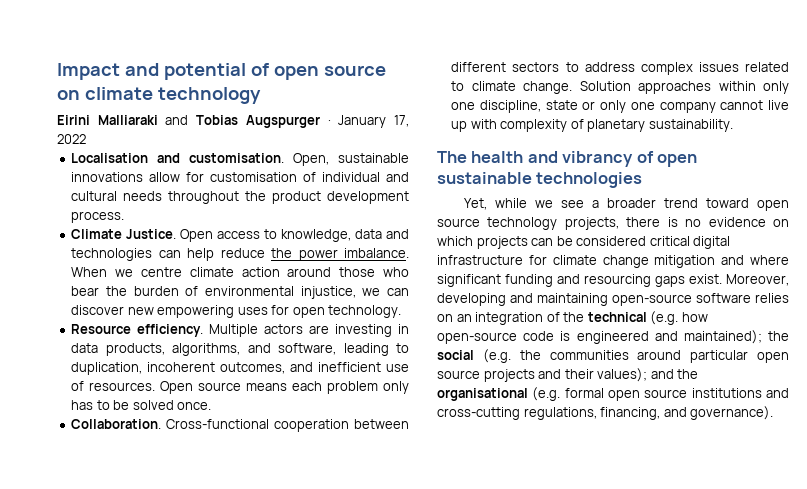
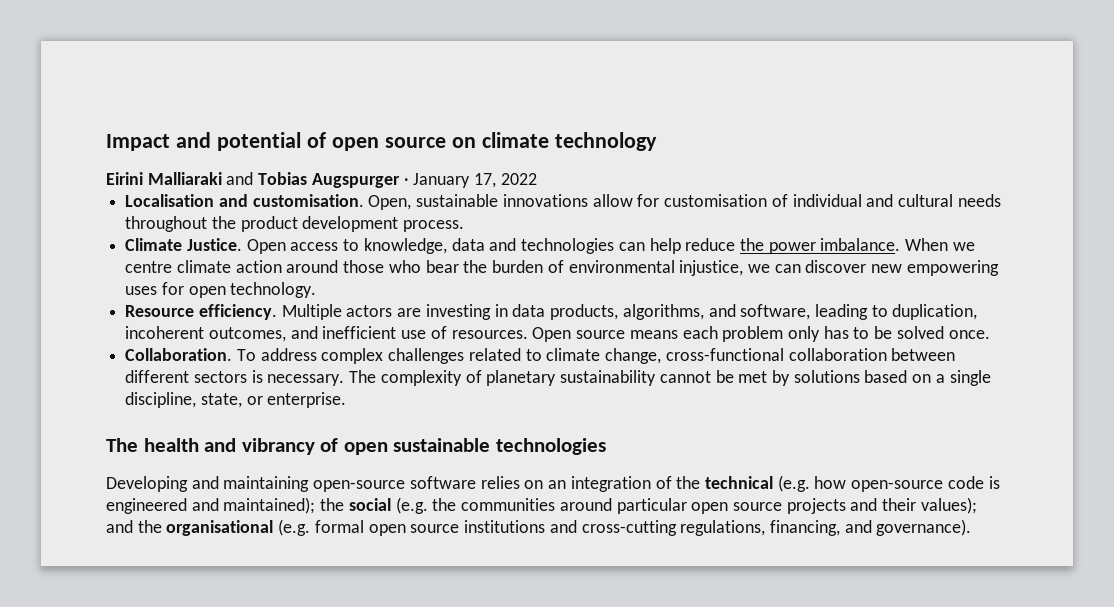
[166,419,409,432] [451,62,789,75] [451,81,789,94] [451,100,789,113] [451,119,733,132] Cross-functional cooperation between different sectors to address complex issues related to climate change. Solution approaches within only one discipline, state or only one company cannot live up with complexity of planetary sustainability. -> [236,348,956,364] [125,370,991,386] [125,392,347,408] To address complex challenges related to climate change, cross-functional collaboration between different sectors is necessary. The complexity of planetary sustainability cannot be met by solutions based on a single discipline, state, or enterprise.
[463,198,789,211] [437,217,789,230] [437,236,731,249] [437,255,789,268] [437,274,789,287] [437,293,506,306] Yet, while we see a broader trend toward open source technology projects, there is no evidence on which projects can be considered critical digital infrastructure for climate change mitigation and where significant funding and resourcing gaps exist. Moreover, developing -> [106,476,188,492] Developing

